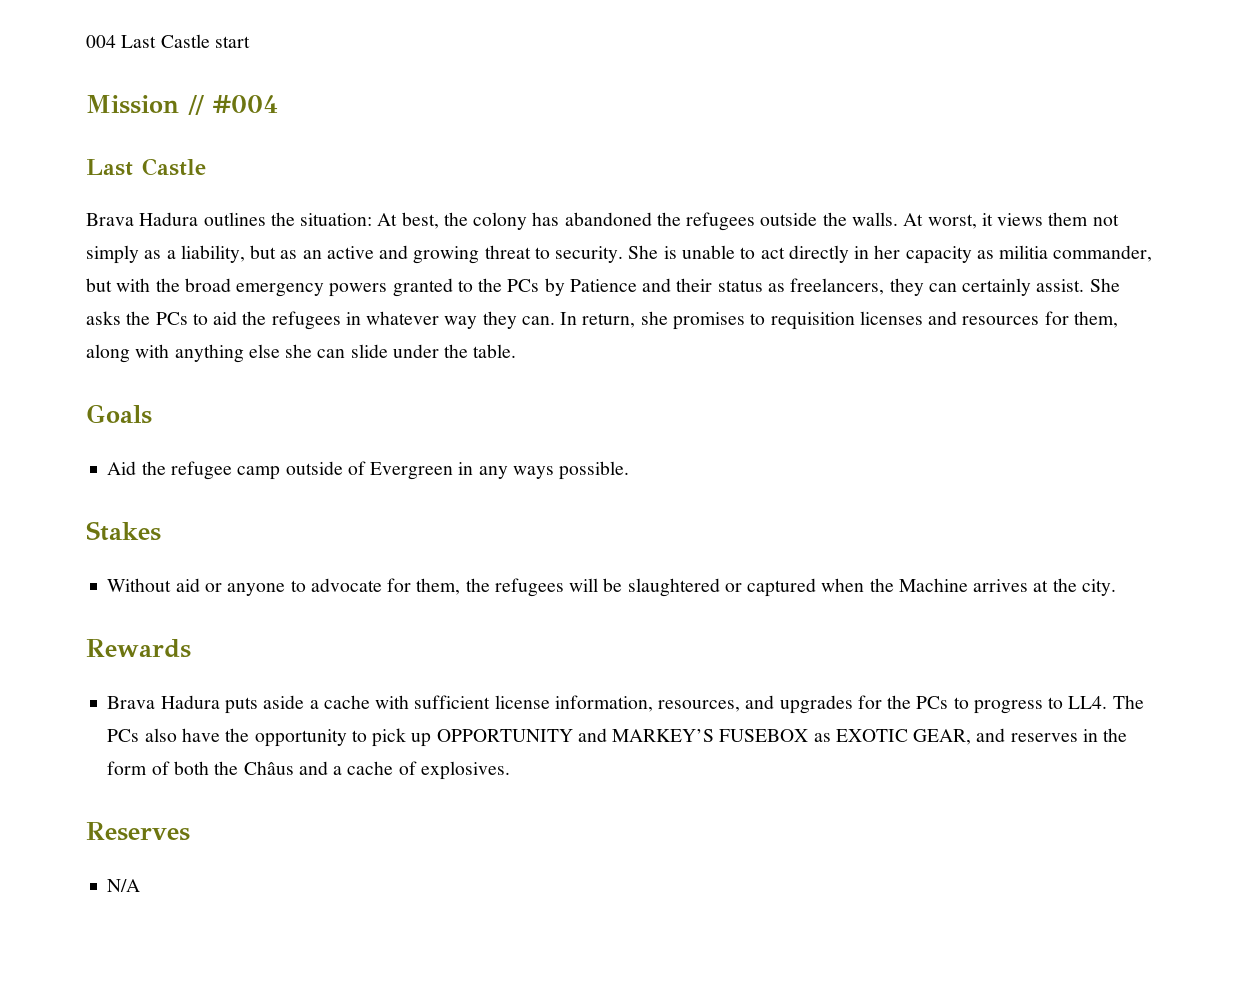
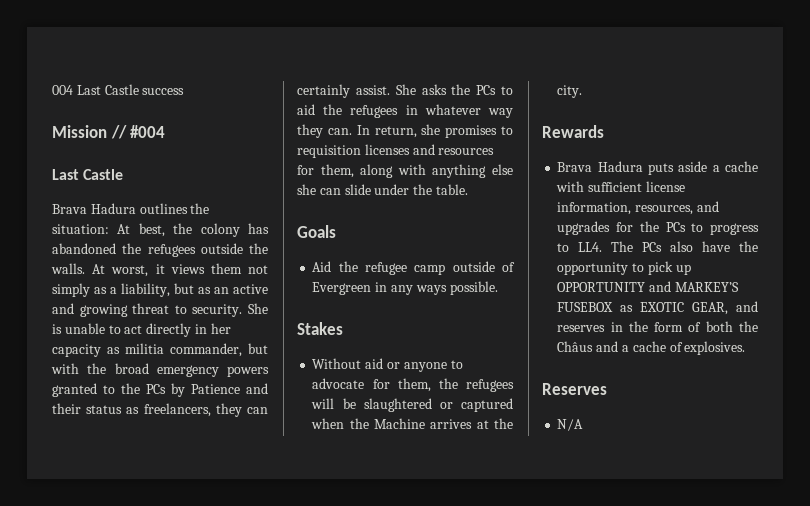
[214,36,250,48] start -> [142,88,185,95] success

